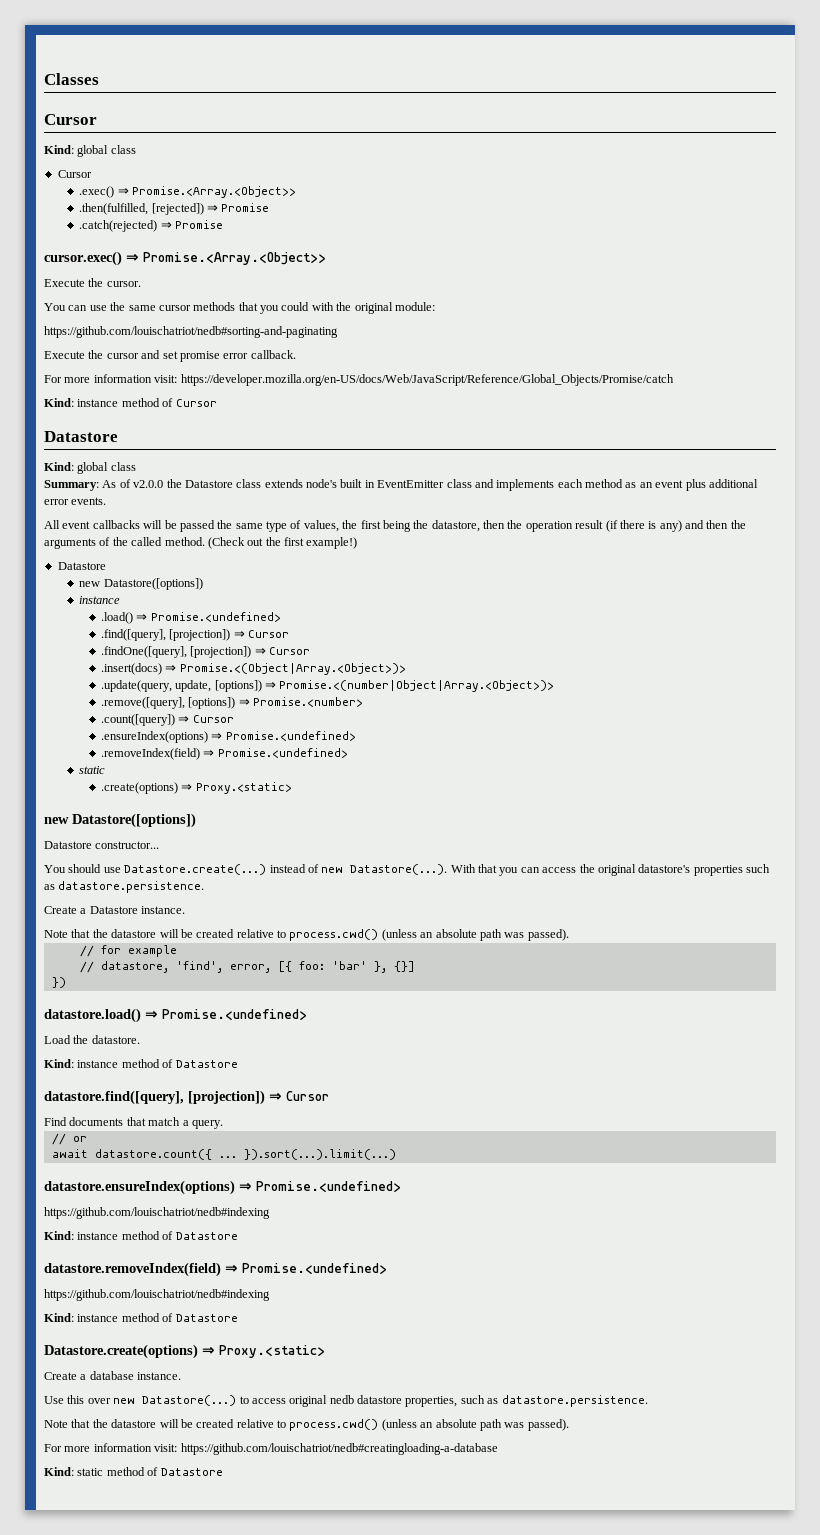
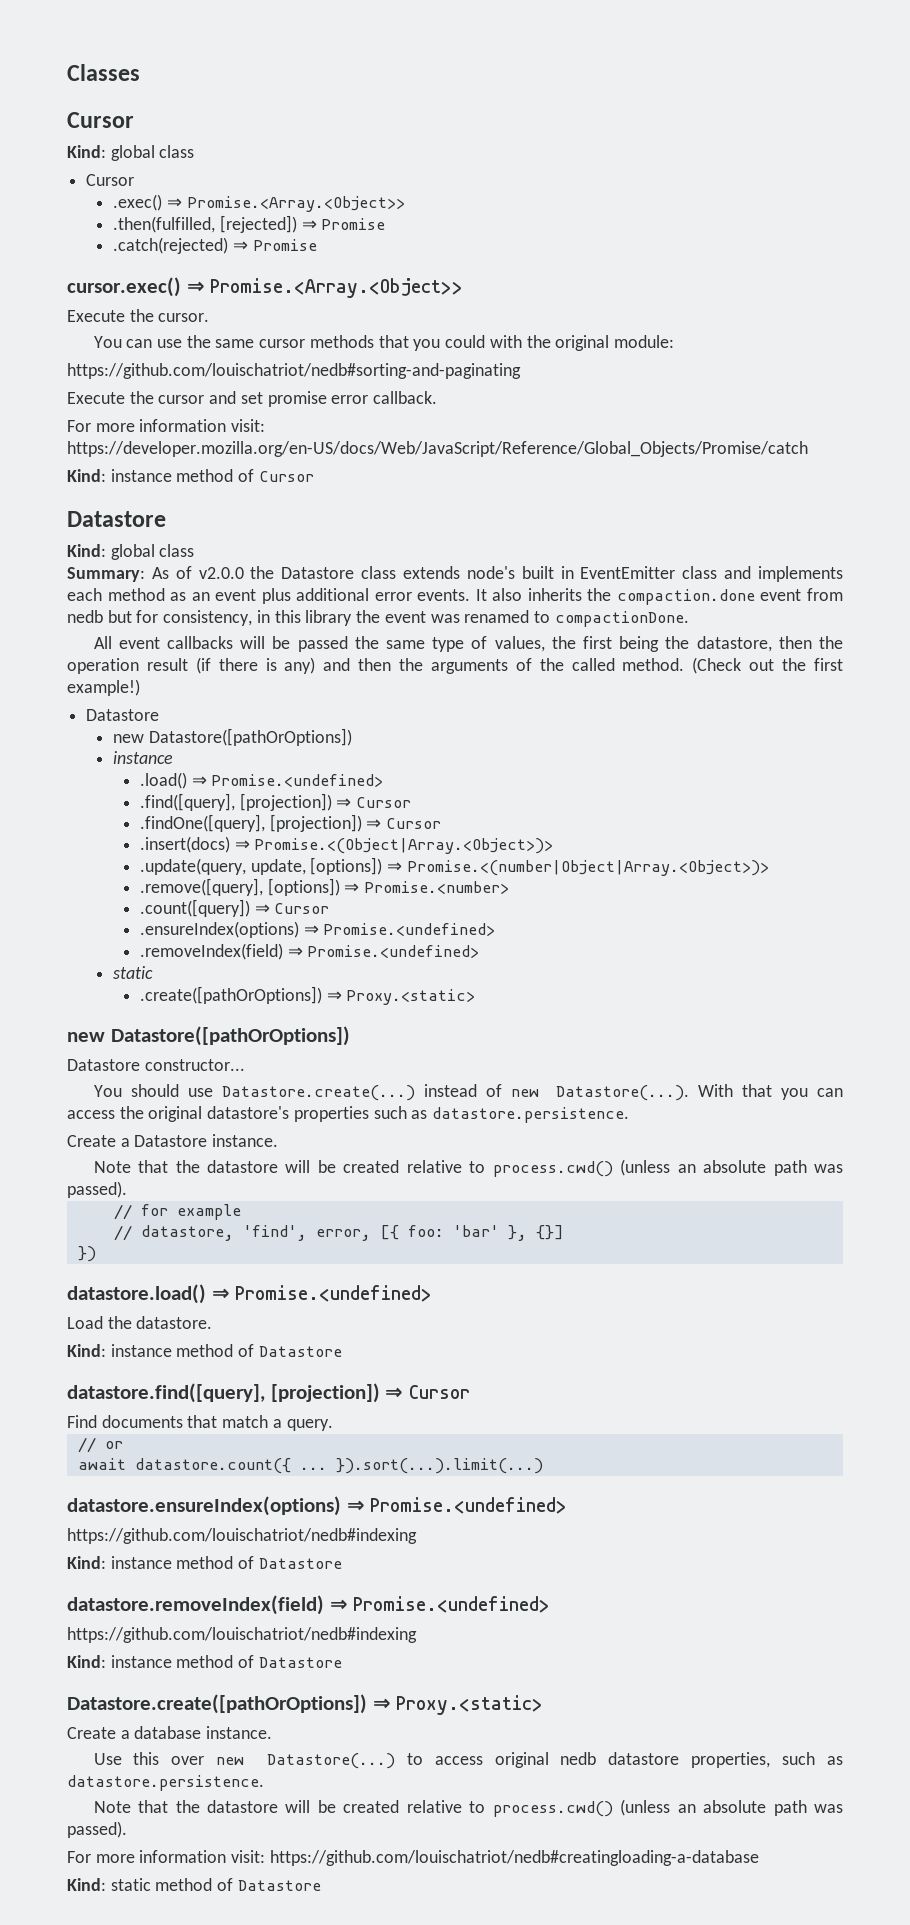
(107, 501) none -> [475,588,843,605] [67,610,689,627] It also inherits the compaction.done event from nedb but for consistency, in this library the event was renamed to compactionDone.
[103,578,203,590] Datastore([options]) -> [148,728,352,746] Datastore([pathOrOptions])
[100,782,178,794] .create(options) -> [139,986,322,1004] .create([pathOrOptions])
[72,813,196,828] Datastore([options]) -> [110,1026,350,1046] Datastore([pathOrOptions])
[44,1344,198,1359] Datastore.create(options) -> [67,1694,367,1714] Datastore.create([pathOrOptions])

